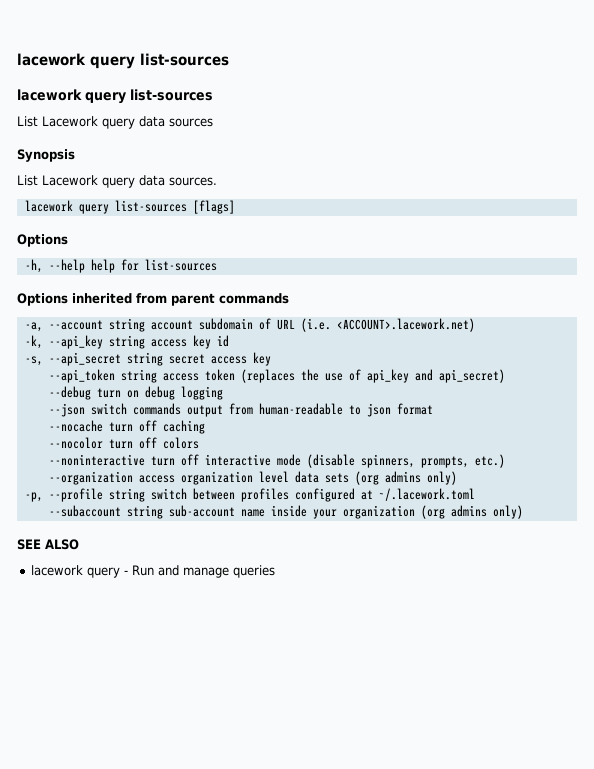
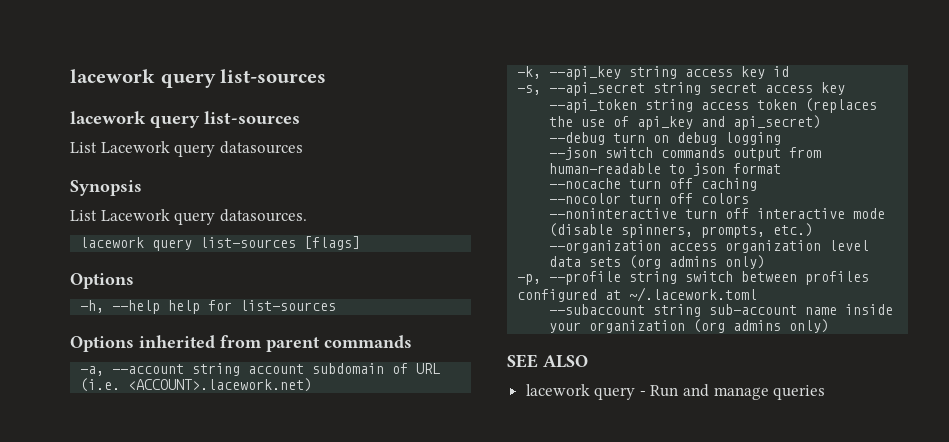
[139,116,213,127] data sources -> [219,141,303,154] datasources
[139,175,217,186] data sources. -> [219,209,307,222] datasources.

